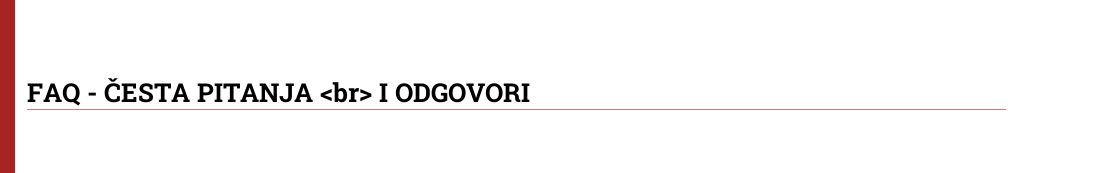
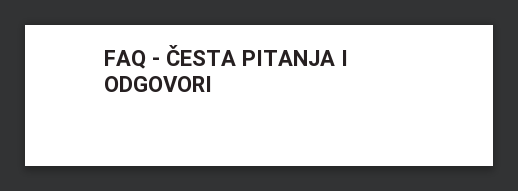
[320,82,373,103] <br> -> (335, 58) none

